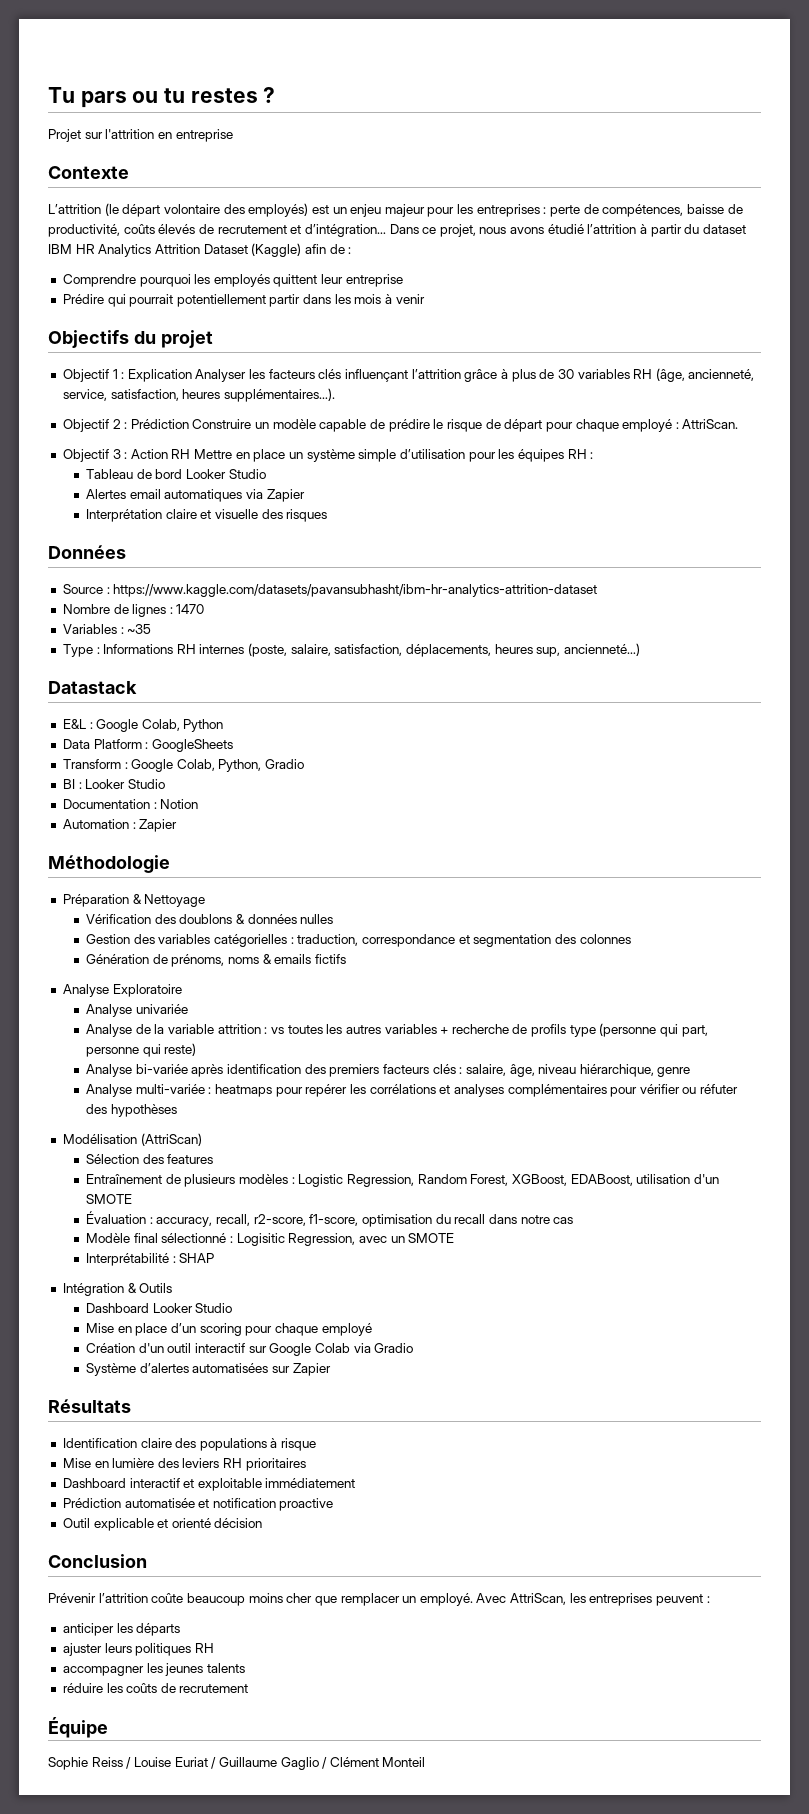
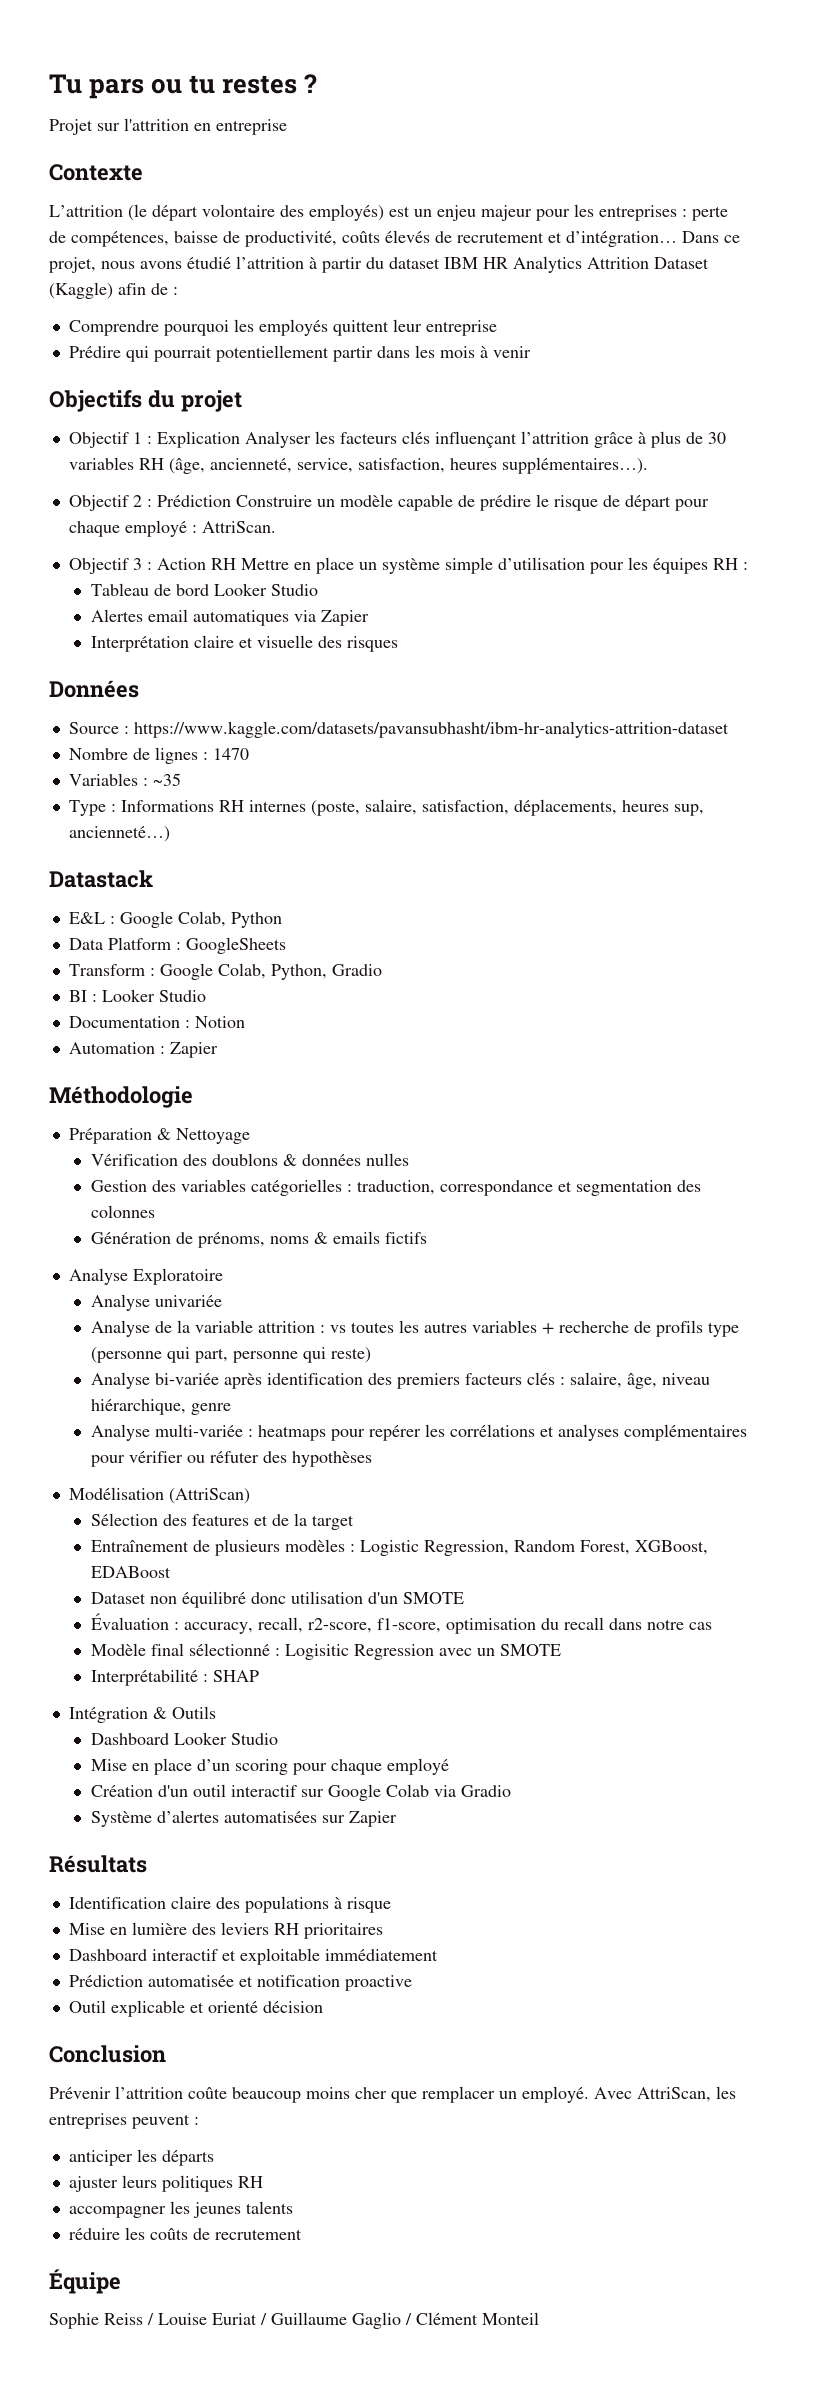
(214, 1159) none -> [253,1513,354,1530] et de la target
[570,1174,633,1186] EDABoost, -> [90,1566,171,1578] [90,1591,286,1608] EDABoost // Dataset non équilibré donc
[288,1233,356,1246] Regression, -> [353,1644,434,1660] Regression

